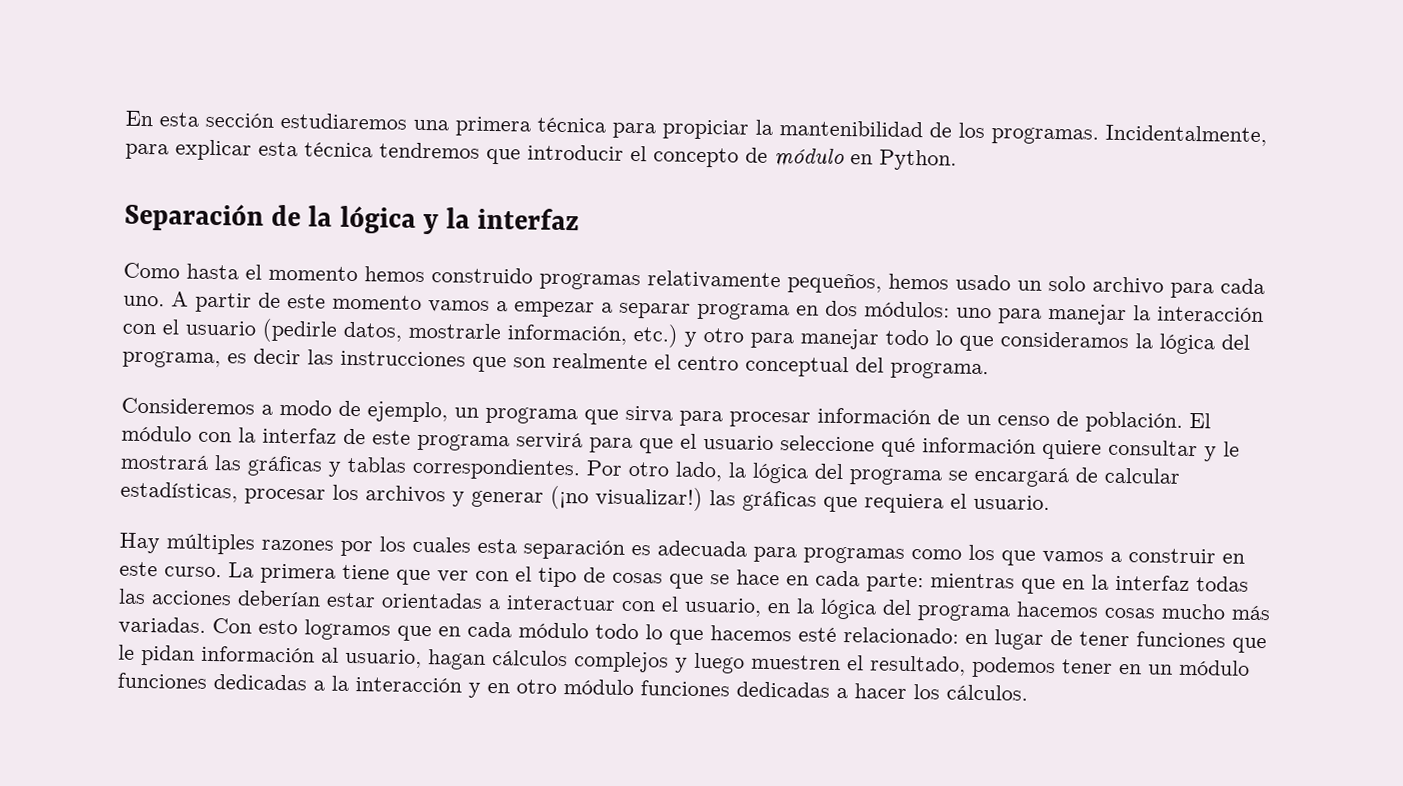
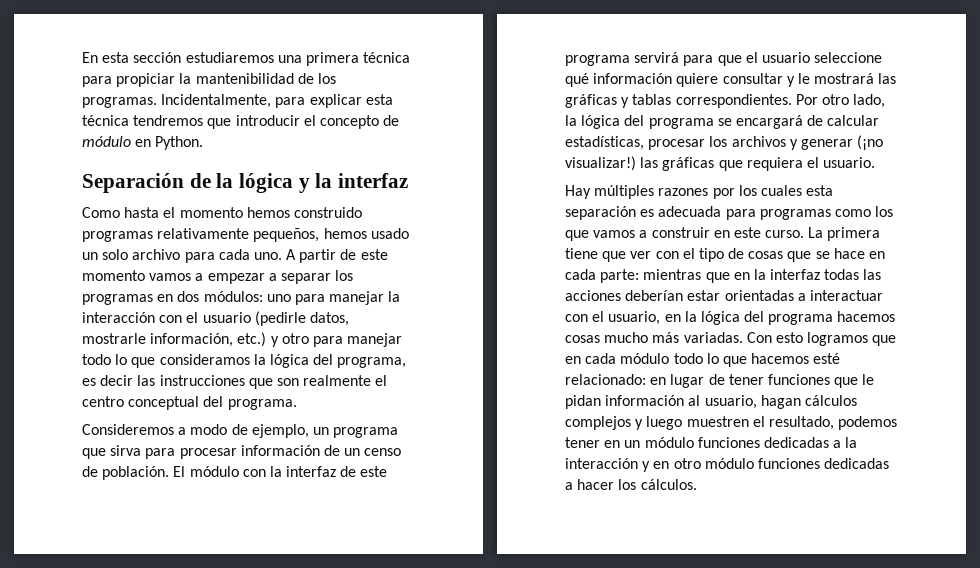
[697,302,790,321] programa -> [335,270,354,281] [82,294,153,305] los programas

